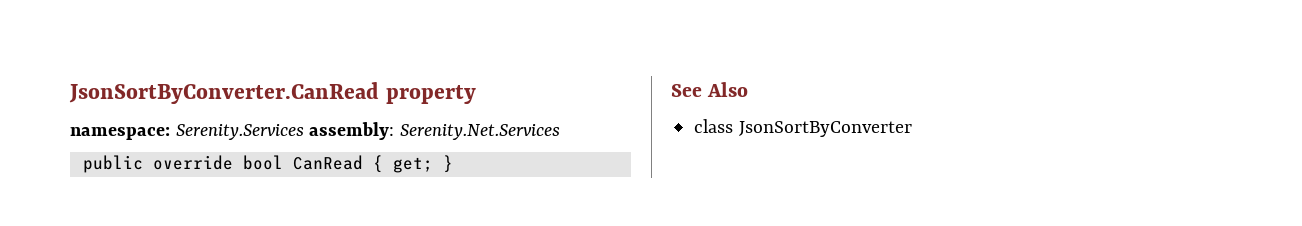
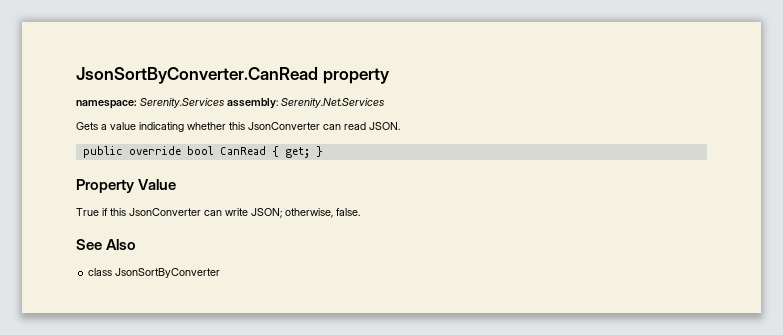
(561, 132) none -> [76,122,400,132] // Gets a value indicating whether this JsonConverter can read JSON.
(453, 164) none -> [76,179,177,193] [76,208,360,218] // Property Value // True if this JsonConverter can write JSON; otherwise, false.

